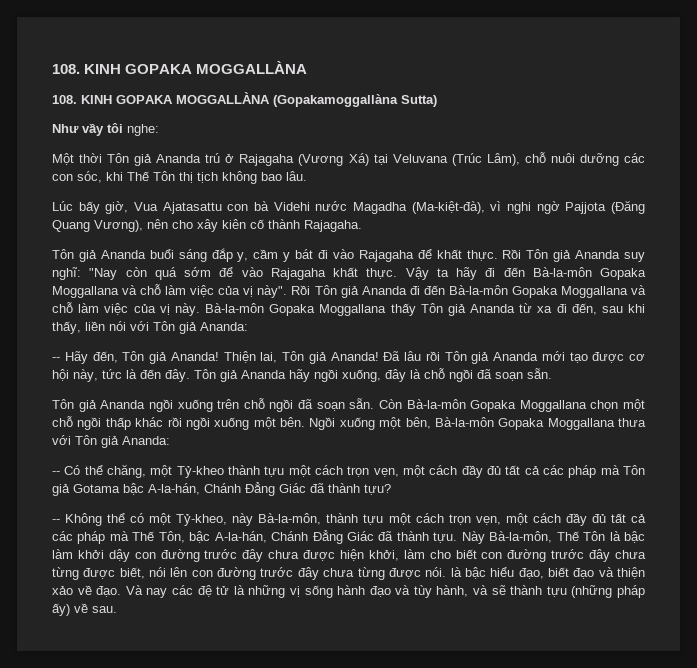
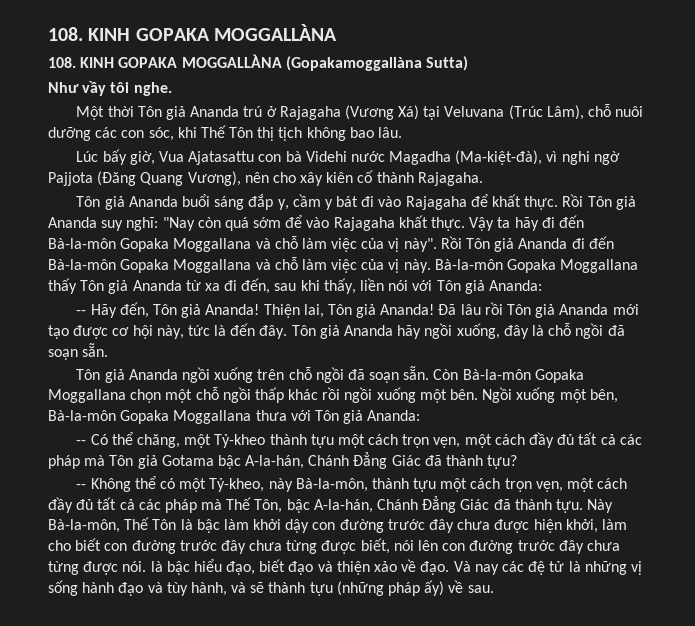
[127,124,159,136] nghe: -> [133,82,172,96] nghe.

